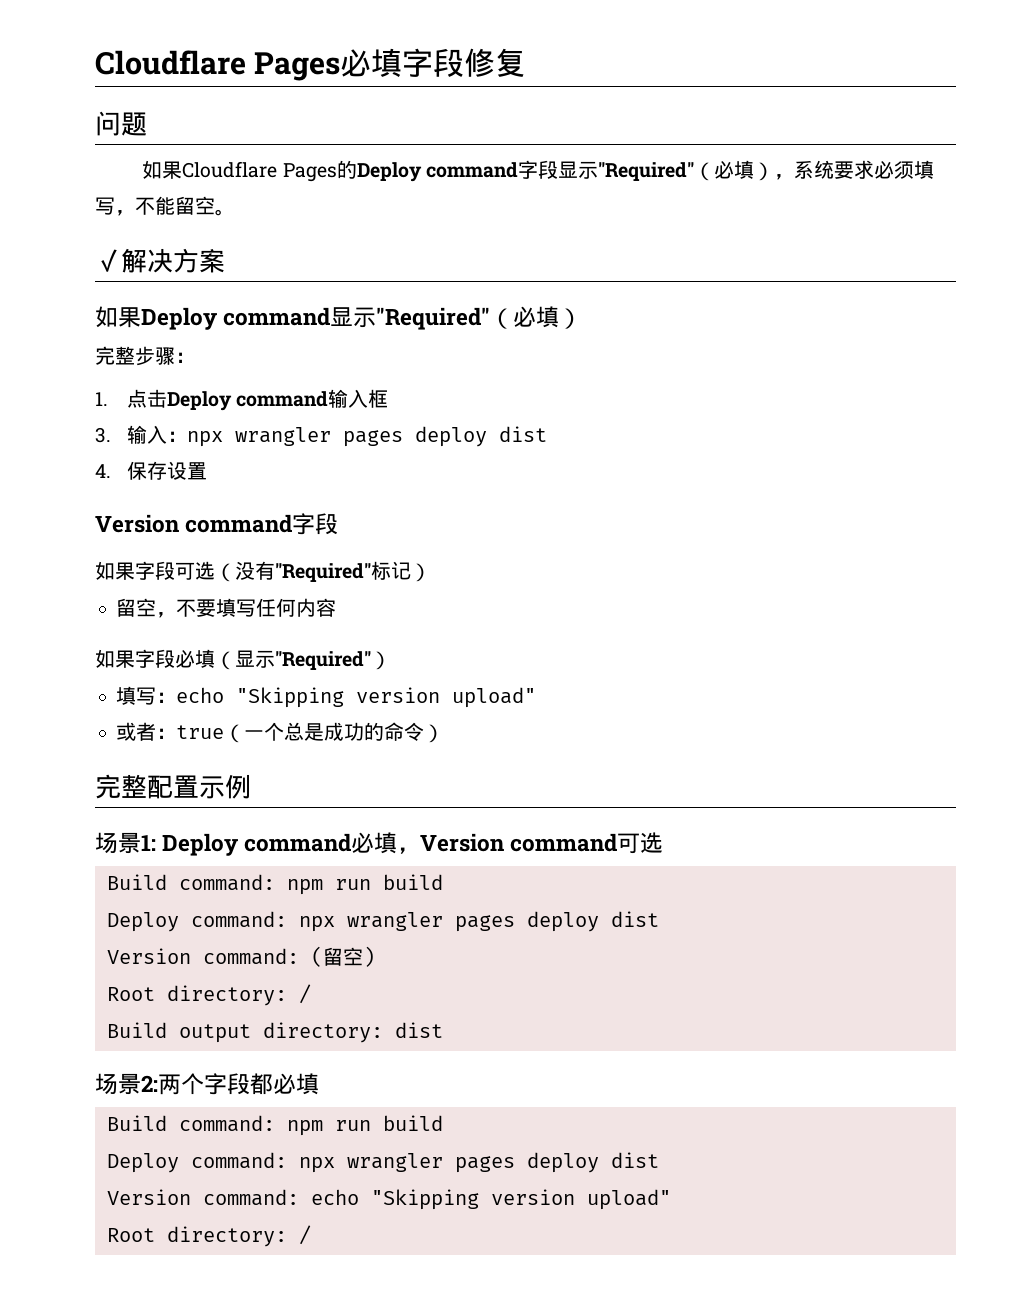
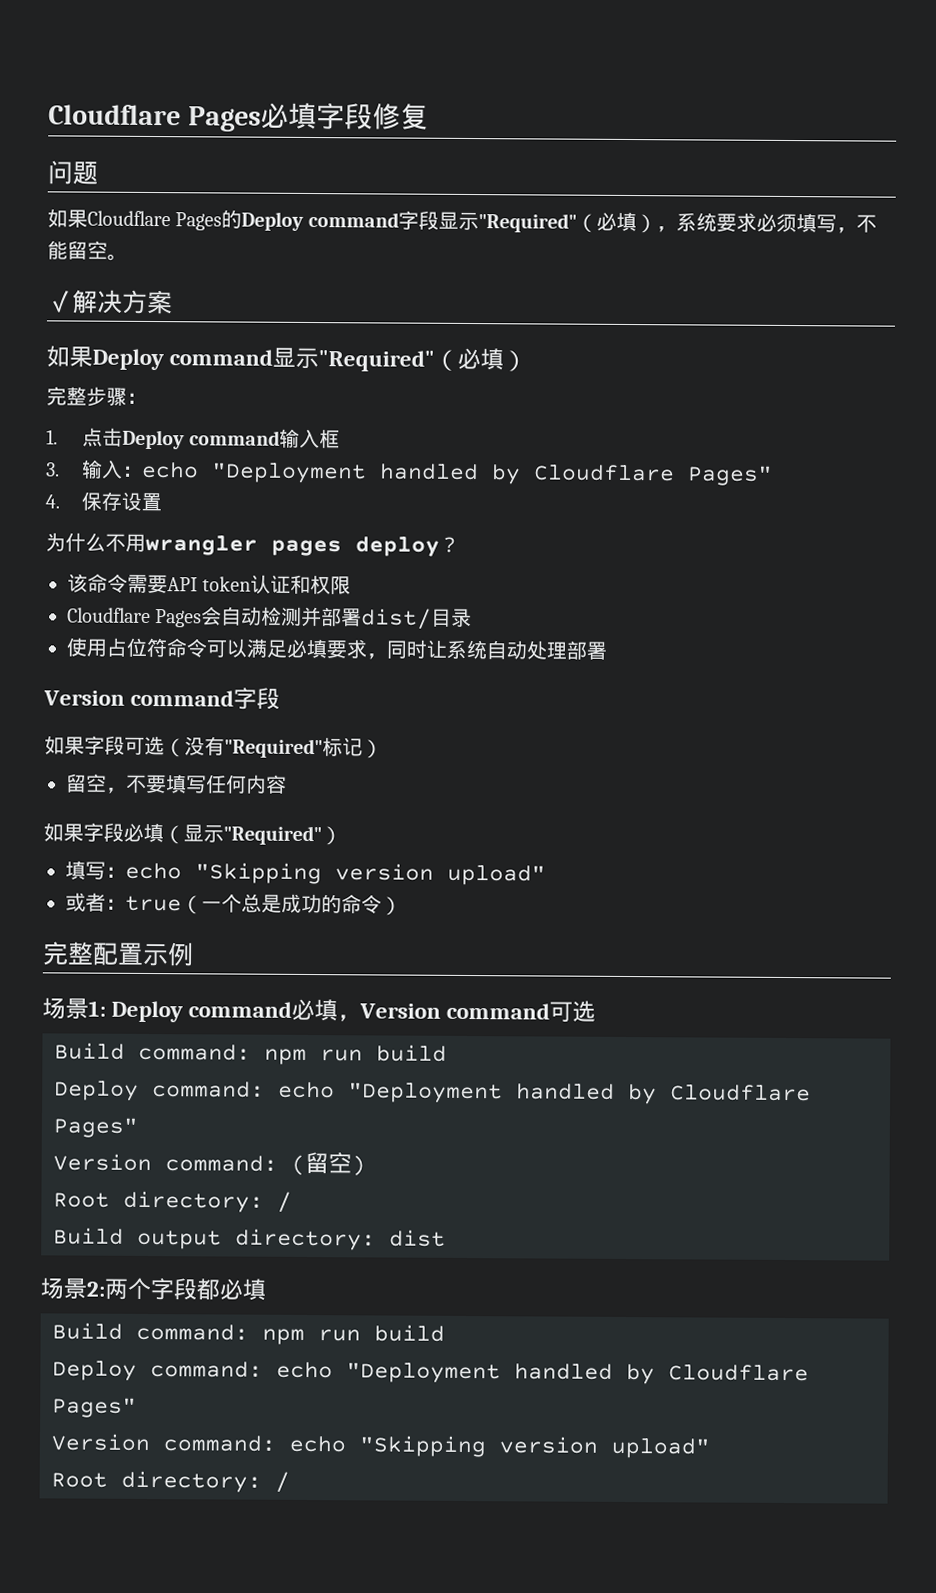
[186,426,547,447] [95,461,207,480] npx wrangler pages deploy dist // 4.保存设置 -> [141,461,774,486] [45,491,163,512] [45,532,460,557] [67,573,352,595] [67,606,473,629] [66,637,607,660] echo "Deployment handled by Cloudflare Pages" // 4.保存设置 // 为什么不用wrangler pages deploy？ // 该命令需要API token认证和权限 // Cloudflare Pages会自动检测并部署dist/目录 // 使用占位符命令可以满足必填要求，同时让系统自动处理部署
[298,911,659,932] npx wrangler pages deploy dist -> [278,1081,811,1105] [53,1117,138,1138] echo "Deployment handled by Cloudflare Pages"
[298,1152,659,1173] npx wrangler pages deploy dist -> [276,1361,809,1385] [52,1397,137,1418] echo "Deployment handled by Cloudflare Pages"

